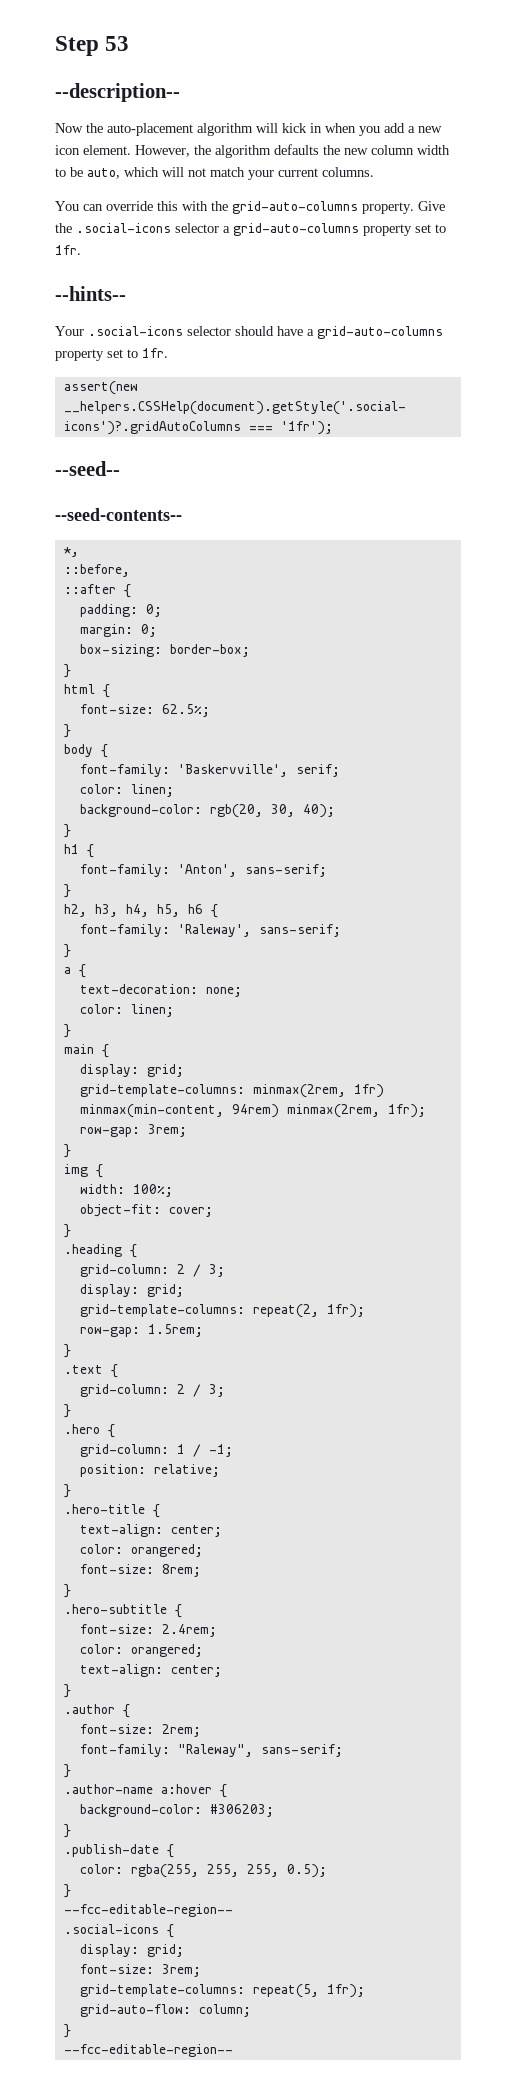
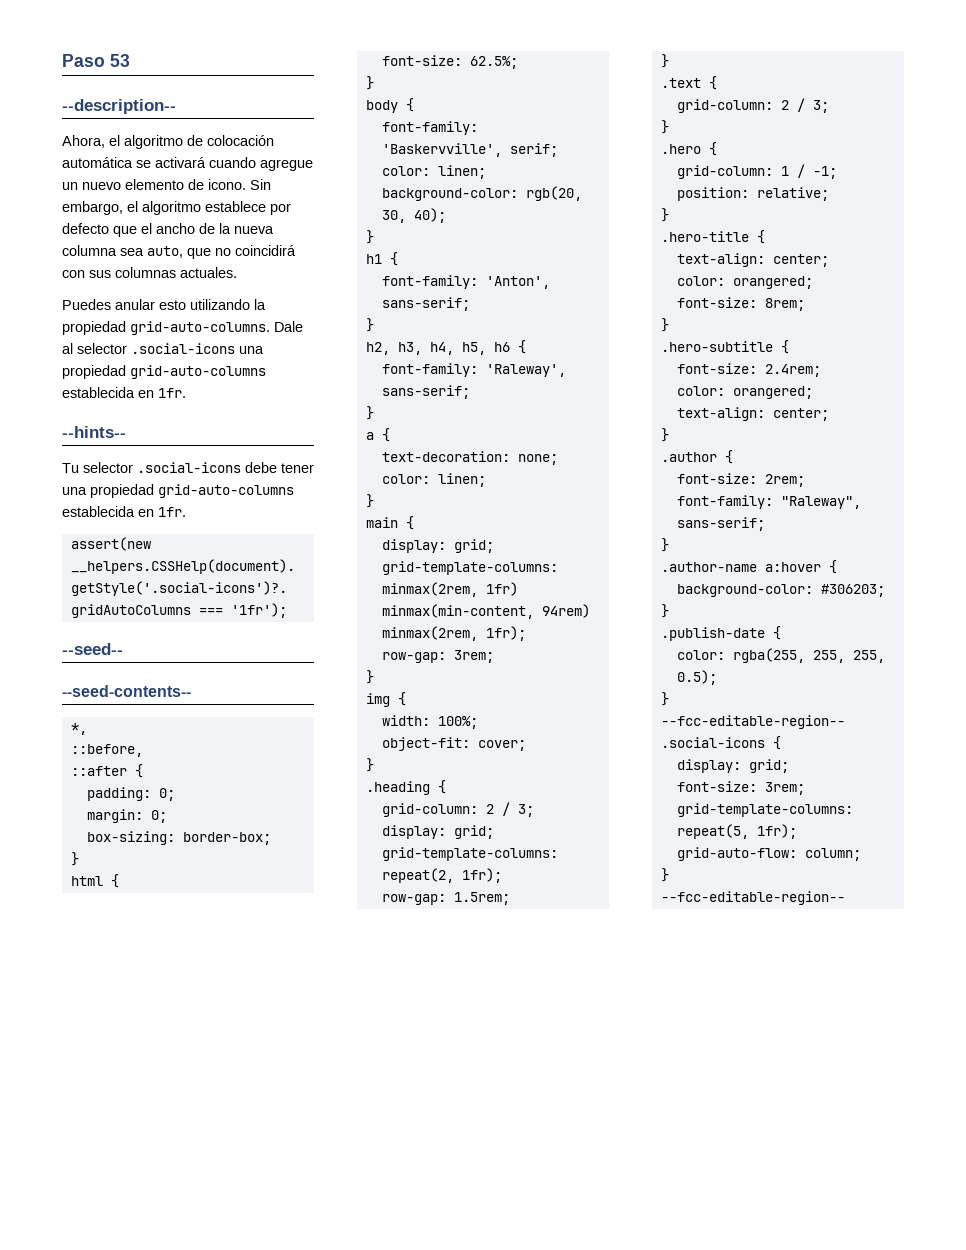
[55,36,99,56] Step -> [62,54,105,67] Paso
[55,123,442,136] [55,144,450,158] [55,167,374,180] [55,201,445,214] [55,223,446,236] [55,245,81,255] [55,286,126,301] [55,326,443,339] [55,349,138,361] Now the auto-placement algorithm will kick in when you add a new icon element. However, the algorithm defaults the new column width to be auto, which will not match your current columns. // You can override this with the grid-auto-columns property. Give the .social-icons selector a grid-auto-columns property set to 1fr. // --hints-- // Your .social-icons selector should have a grid-auto-columns property set to -> [62,135,274,149] [62,157,313,171] [62,179,271,190] [62,201,291,215] [62,223,274,237] [62,245,296,259] [62,267,237,278] [62,299,266,310] [62,321,303,335] [62,343,264,354] [62,365,266,379] [62,387,186,398] [62,426,126,438] [62,462,314,473] [62,484,294,498] [62,506,154,517] Ahora, el algoritmo de colocación automática se activará cuando agregue un nuevo elemento de icono. Sin embargo, el algoritmo establece por defecto que el ancho de la nueva columna sea auto, que no coincidirá con sus columnas actuales. // Puedes anular esto utilizando la propiedad grid-auto-columns. Dale al selector .social-icons una propiedad grid-auto-columns establecida en 1fr. // --hints-- // Tu selector .social-icons debe tener una propiedad grid-auto-columns establecida en

